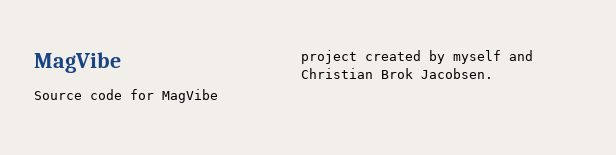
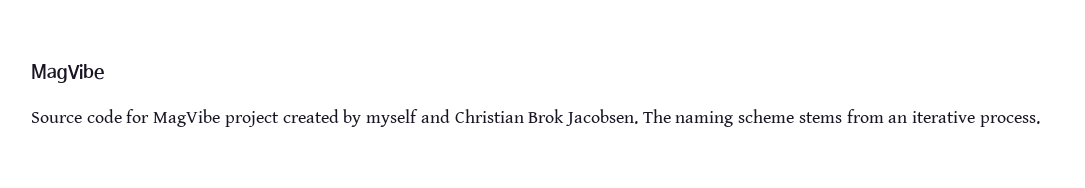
(493, 73) none -> [642,109,1040,127] The naming scheme stems from an iterative process.

